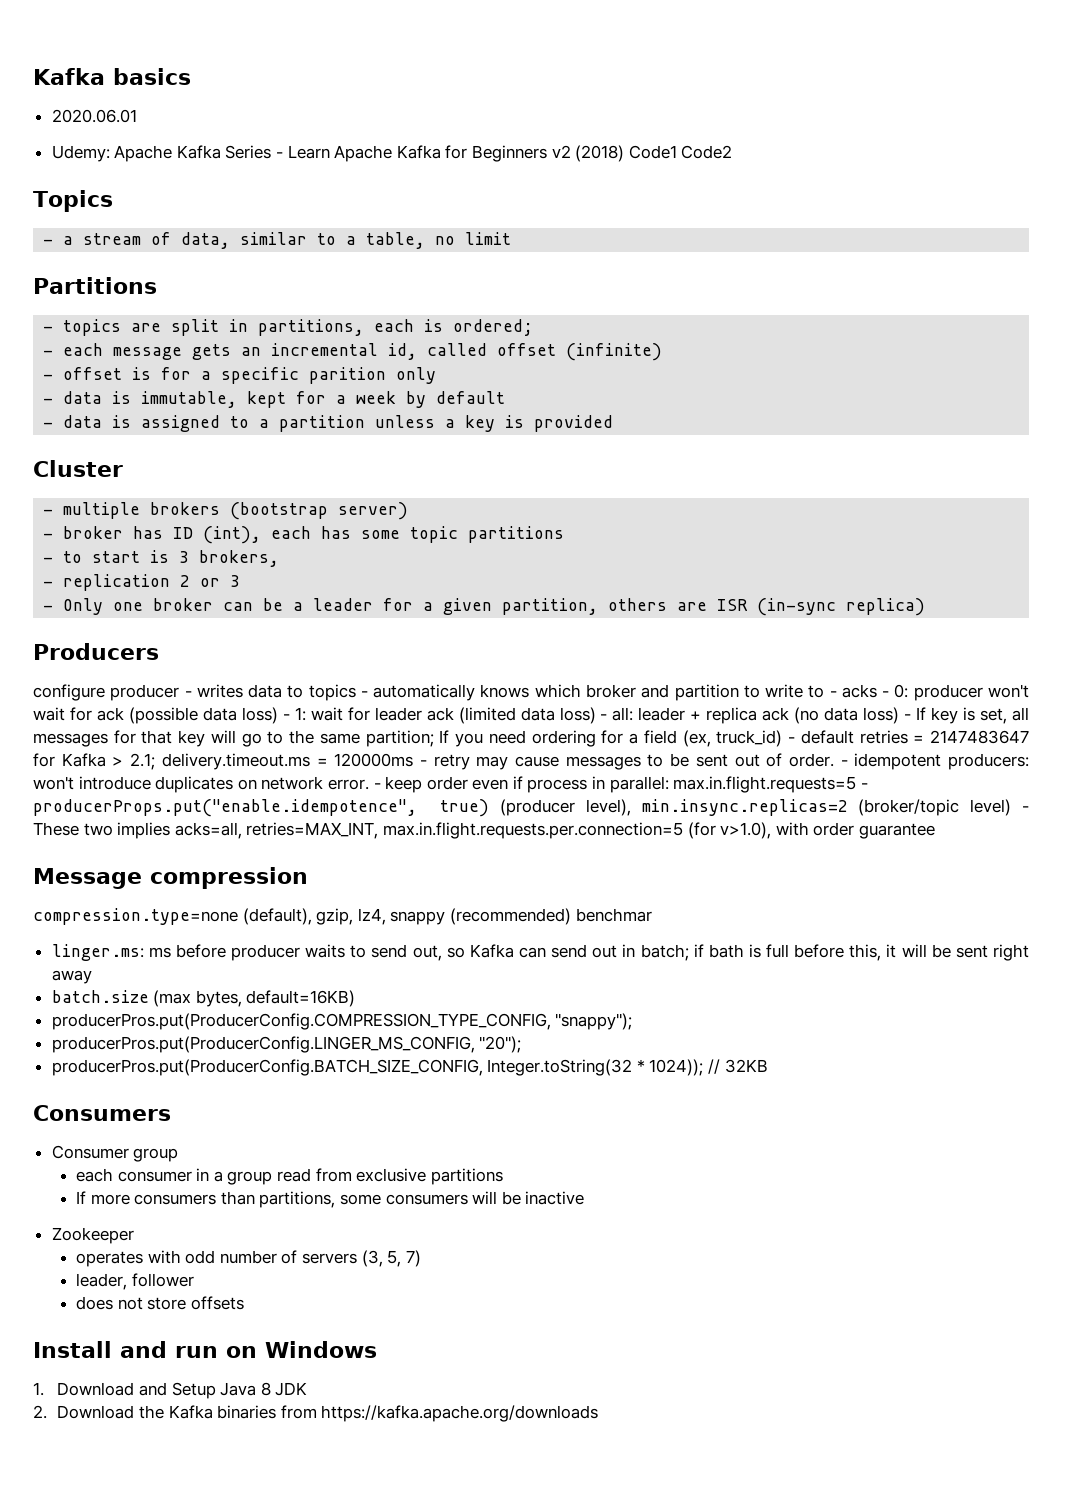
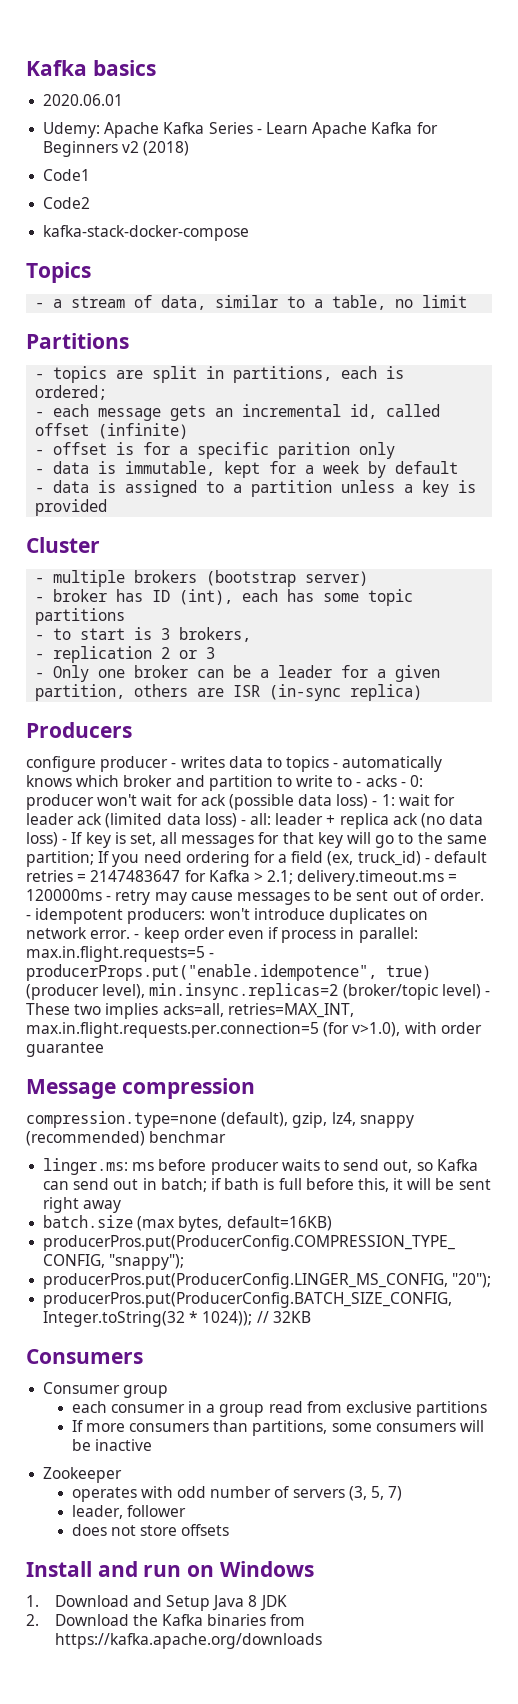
(625, 153) none -> (190, 148) //
(677, 152) none -> (91, 175) //
(733, 152) none -> [43,225,250,241] // kafka-stack-docker-compose

